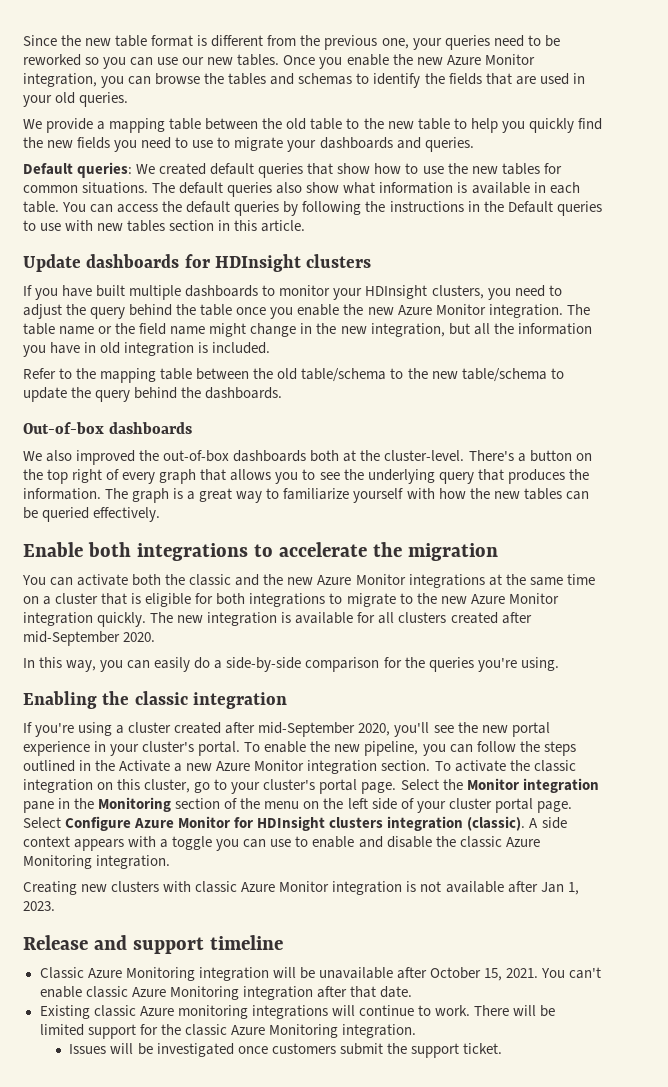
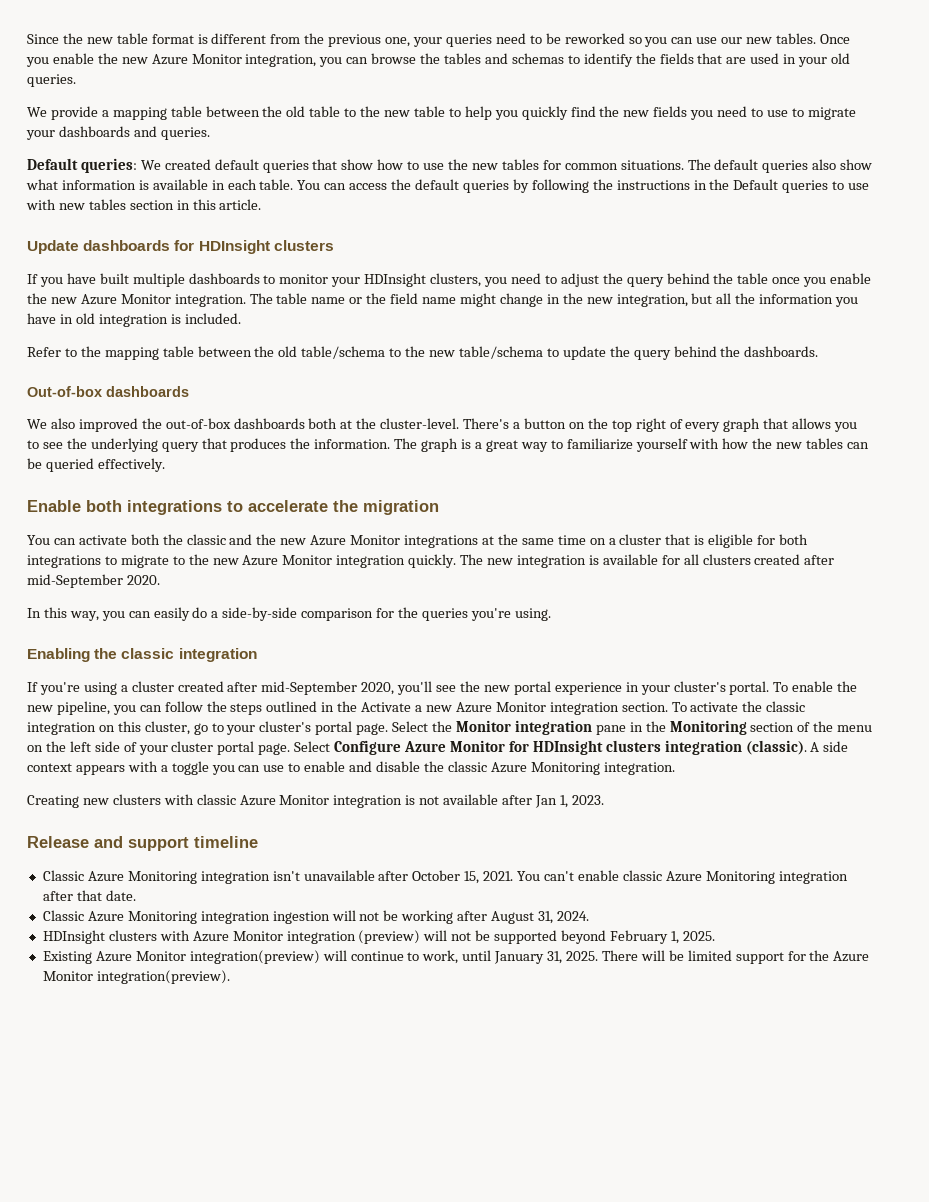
[272,967,315,979] will be -> [272,871,300,881] isn't
[39,1005,470,1019] Existing classic Azure monitoring integrations will continue to work. -> [42,910,589,924] [42,930,715,944] [42,950,599,964] Classic Azure Monitoring integration ingestion will not be working after August 31, 2024. // HDInsight clusters with Azure Monitor integration (preview) will not be supported beyond February 1, 2025. // Existing Azure Monitor integration(preview) will continue to work, until January 31, 2025.
[184,1024,416,1038] [69,1043,502,1058] classic Azure Monitoring integration. // Issues will be investigated once customers submit the support ticket. -> [833,951,870,962] [42,970,230,984] Azure Monitor integration(preview).

